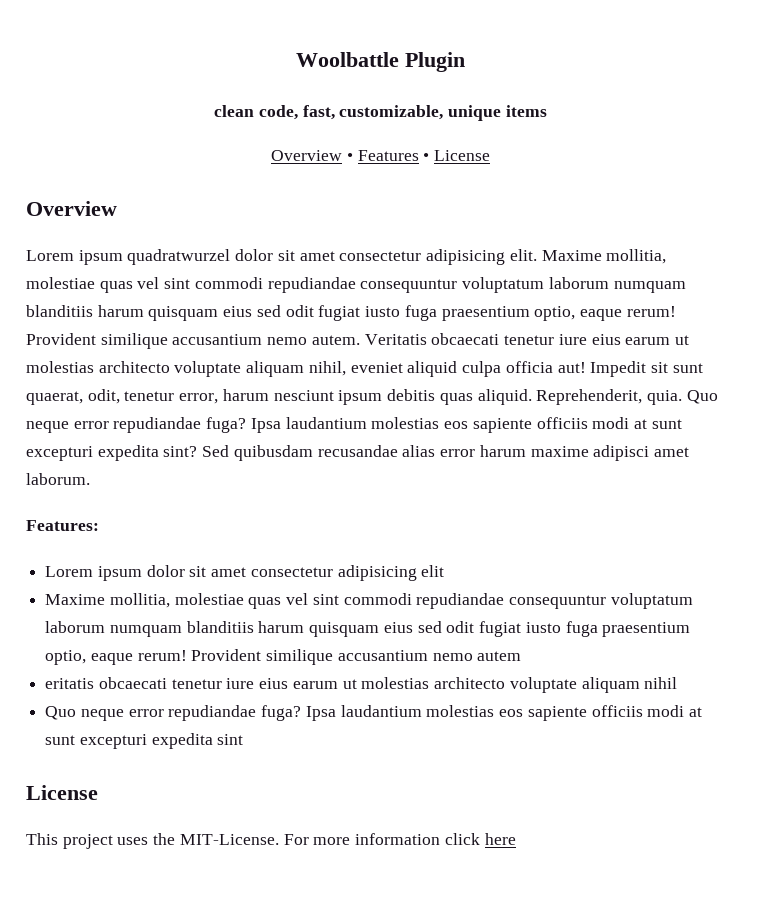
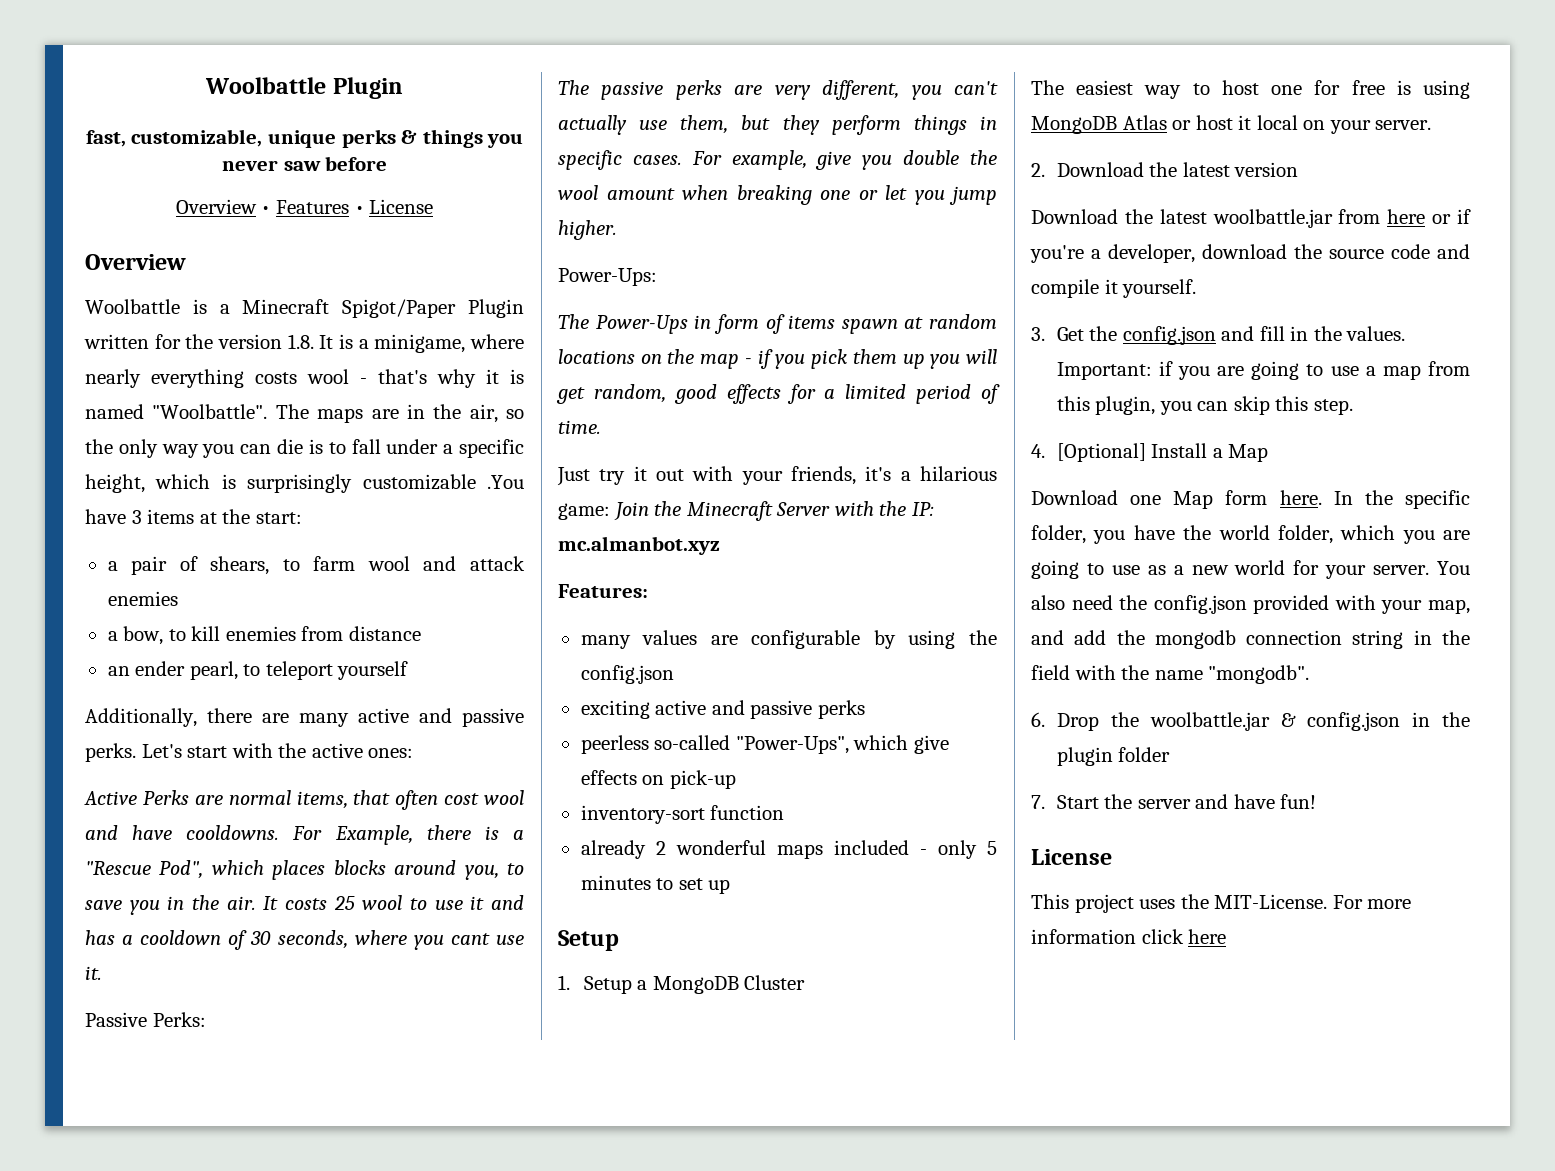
[214,105,298,120] clean code, -> (403, 88) none
[505,105,547,117] items -> [341,129,524,148] [221,156,388,171] perks & things you never saw before
[26,249,667,265] [26,277,686,293] [26,305,676,321] [26,333,689,349] [26,361,703,377] [26,389,718,405] [26,417,682,433] [26,445,689,461] [26,473,90,485] [26,520,99,531] [45,565,445,581] [45,593,693,609] [45,621,691,637] [45,649,522,665] [45,677,678,693] [45,705,702,721] [45,733,244,749] Lorem ipsum quadratwurzel dolor sit amet consectetur adipisicing elit. Maxime mollitia, molestiae quas vel sint commodi repudiandae consequuntur voluptatum laborum numquam blanditiis harum quisquam eius sed odit fugiat iusto fuga praesentium optio, eaque rerum! Provident similique accusantium nemo autem. Veritatis obcaecati tenetur iure eius earum ut molestias architecto voluptate aliquam nihil, eveniet aliquid culpa officia aut! Impedit sit sunt quaerat, odit, tenetur error, harum nesciunt ipsum debitis quas aliquid. Reprehenderit, quia. Quo neque error repudiandae fuga? Ipsa laudantium molestias eos sapiente officiis modi at sunt excepturi expedita sint? Sed quibusdam recusandae alias error harum maxime adipisci amet laborum. // Features: // Lorem ipsum dolor sit amet consectetur adipisicing elit // Maxime mollitia, molestiae quas vel sint commodi repudiandae consequuntur voluptatum laborum numquam blanditiis harum quisquam eius sed odit fugiat iusto fuga praesentium optio, eaque rerum! Provident similique accusantium nemo autem // eritatis obcaecati tenetur iure eius earum ut molestias architecto voluptate aliquam nihil // Quo neque error repudiandae fuga? Ipsa laudantium molestias eos sapiente officiis modi at sunt excepturi expedita sint -> [85,299,524,318] [84,334,524,353] [85,369,524,388] [85,404,524,423] [85,439,524,458] [85,474,524,493] [85,509,302,524] [107,556,525,575] [107,591,178,606] [107,626,421,645] [107,661,409,680] [85,708,524,727] [85,743,414,762] [84,790,524,810] [85,825,524,845] [85,860,524,880] [85,895,524,915] [85,930,524,950] [85,966,102,980] [85,1012,206,1027] [558,80,998,100] [558,115,997,135] [558,150,997,170] [558,185,997,205] [558,220,617,240] [558,268,657,286] [558,314,997,334] [558,349,997,369] [556,384,1000,404] [558,420,601,434] [557,466,997,486] [558,501,934,521] [558,536,720,555] [558,584,648,598] [580,630,997,649] [580,665,674,684] [580,700,865,719] [580,735,949,754] [580,770,736,789] [580,805,785,824] [580,840,997,859] [580,875,731,894] [558,930,619,951] [558,975,806,994] [1031,80,1470,99] [1031,115,1432,134] [1031,162,1299,177] [1031,209,1471,228] [1030,244,1470,263] [1031,279,1197,298] [1031,326,1406,345] [1056,361,1470,380] [1056,396,1353,415] [1031,443,1269,462] [1031,490,1470,509] [1031,525,1470,544] [1031,560,1470,579] [1031,595,1470,614] [1031,630,1470,649] [1031,665,1310,684] [1031,712,1470,731] [1056,747,1171,766] [1031,794,1317,809] Woolbattle is a Minecraft Spigot/Paper Plugin written for the version 1.8. It is a minigame, where nearly everything costs wool - that's why it is named "Woolbattle". The maps are in the air, so the only way you can die is to fall under a specific height, which is surprisingly customizable .You have 3 items at the start: // a pair of shears, to farm wool and attack enemies // a bow, to kill enemies from distance // an ender pearl, to teleport yourself // Additionally, there are many active and passive perks. Let's start with the active ones: // Active Perks are normal items, that often cost wool and have cooldowns. For Example, there is a "Rescue Pod", which places blocks around you, to save you in the air. It costs 25 wool to use it and has a cooldown of 30 seconds, where you cant use it. // Passive Perks: // The passive perks are very different, you can't actually use them, but they perform things in specific cases. For example, give you double the wool amount when breaking one or let you jump higher. // Power-Ups: // The Power-Ups in form of items spawn at random locations on the map - if you pick them up you will get random, good effects for a limited period of time. // Just try it out with your friends, it's a hilarious game: Join the Minecraft Server with the IP: mc.almanbot.xyz // Features: // many values are configurable by using the config.json // exciting active and passive perks // peerless so-called "Power-Ups", which give effects on pick-up // inventory-sort function // already 2 wonderful maps included - only 5 minutes to set up // Setup // 1. Setup a MongoDB Cluster // The easiest way to host one for free is using MongoDB Atlas or host it local on your server. // 2. Download the latest version // Download the latest woolbattle.jar from here or if you're a developer, download the source code and compile it yourself. // 3. Get the config.json and fill in the values. Important: if you are going to use a map from this plugin, you can skip this step. // 4. [Optional] Install a Map // Download one Map form here. In the specific folder, you have the world folder, which you are going to use as a new world for your server. You also need the config.json provided with your map, and add the mongodb connection string in the field with the name "mongodb". // 6. Drop the woolbattle.jar & config.json in the plugin folder // 7. Start the server and have fun!

